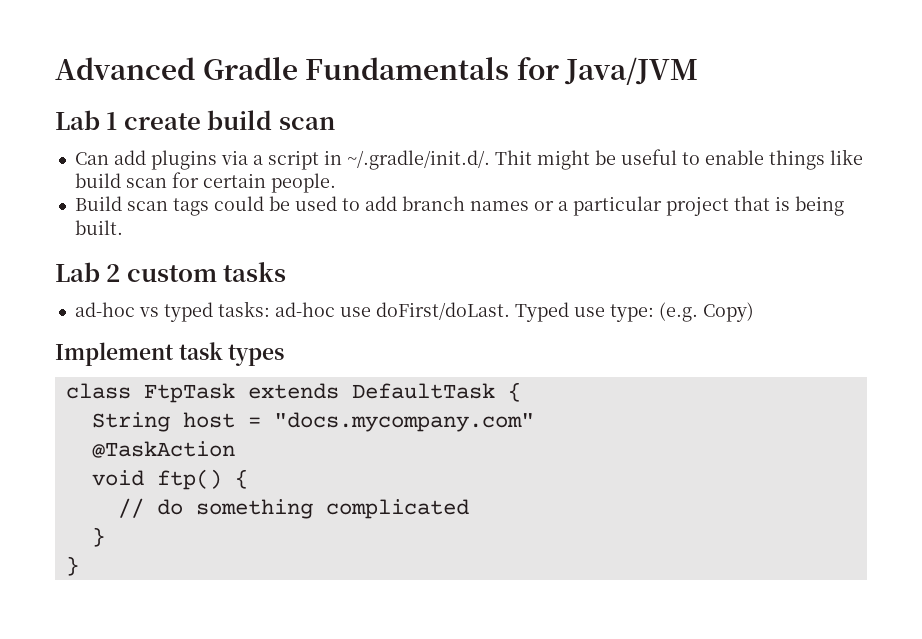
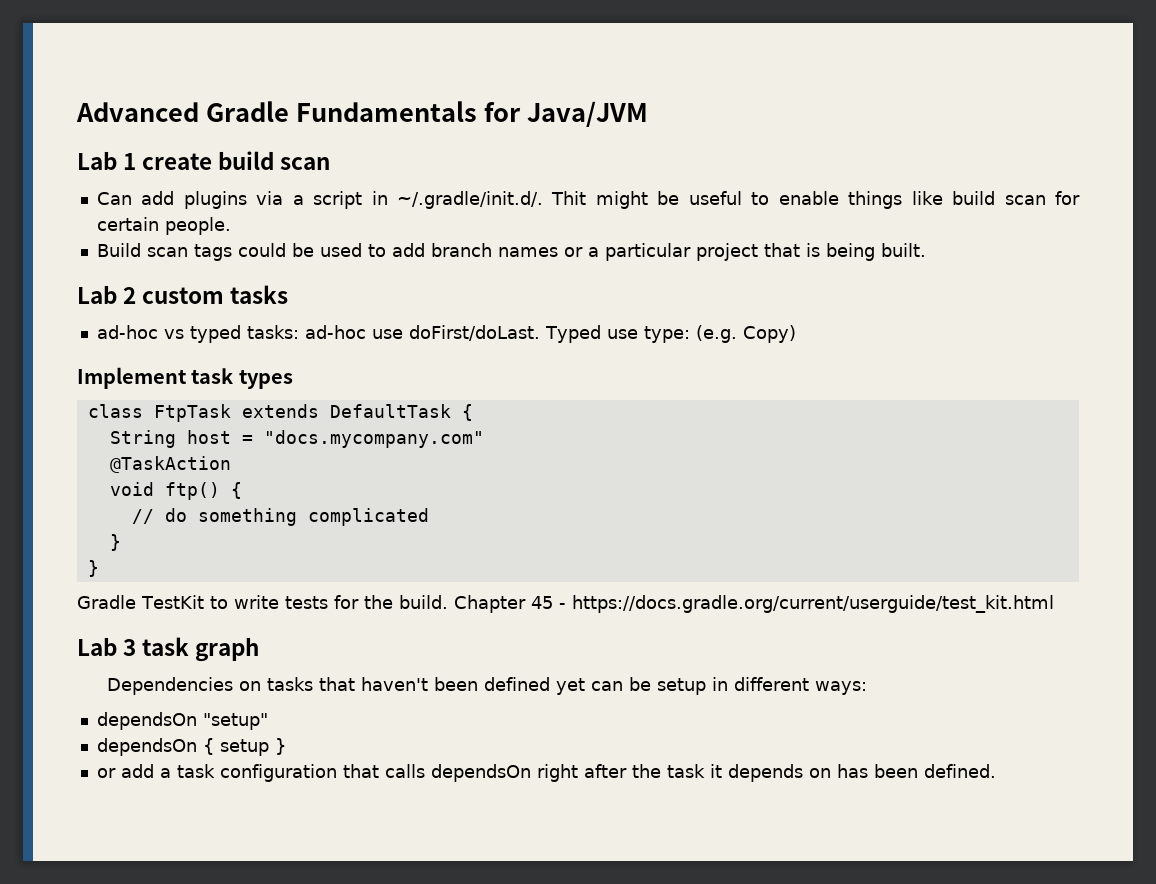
(79, 566) none -> [77,595,1054,613] [77,637,260,662] [106,677,867,695] [96,712,268,730] [96,738,286,756] [96,764,996,782] // Gradle TestKit to write tests for the build. Chapter 45 - https://docs.gradle.org/current/userguide/test_kit.html // Lab 3 task graph // Dependencies on tasks that haven't been defined yet can be setup in different ways: // dependsOn "setup" // dependsOn { setup } // or add a task configuration that calls dependsOn right after the task it depends on has been defined.

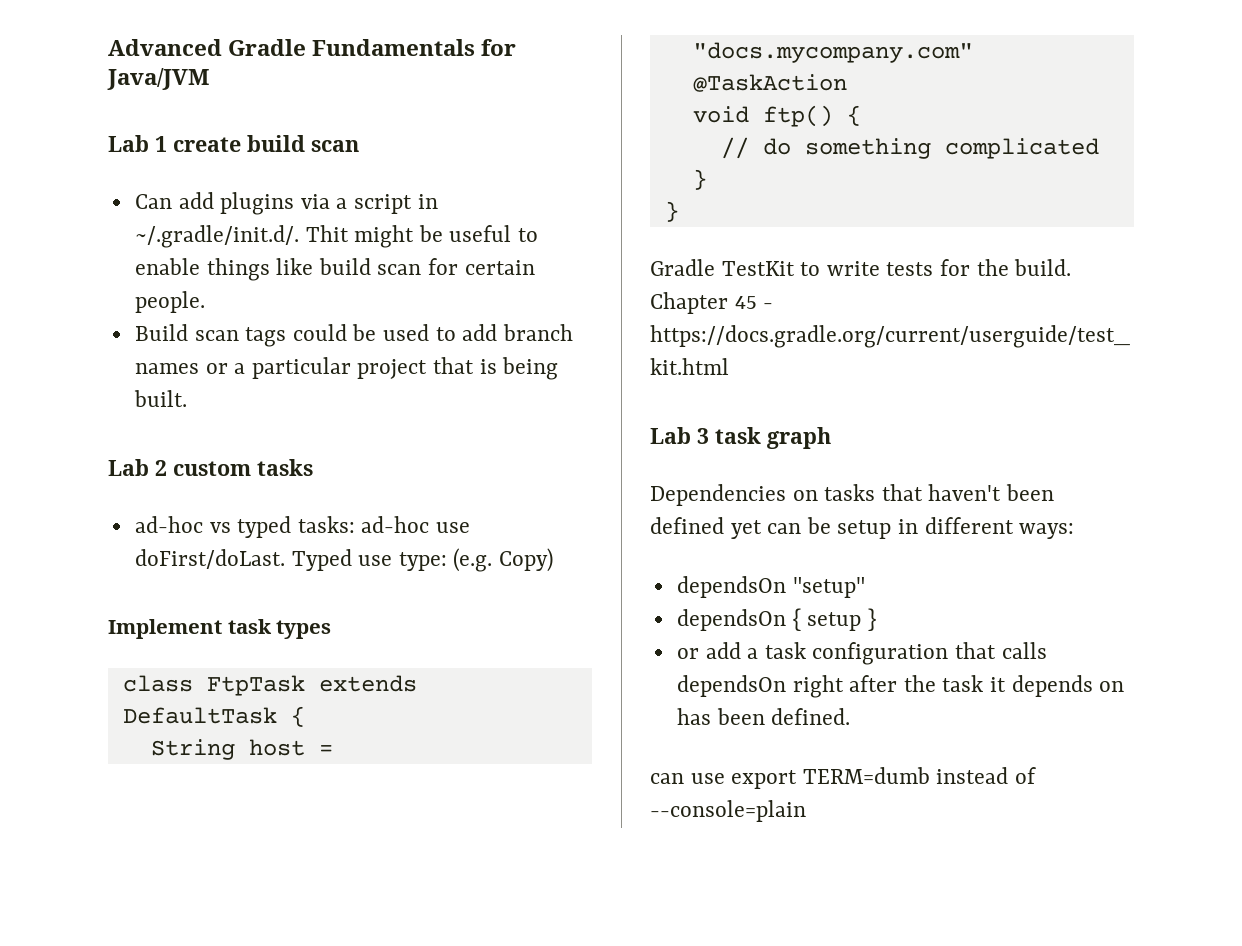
(996, 771) none -> [650,767,1037,789] [650,800,806,822] // can use export TERM=dumb instead of --console=plain

